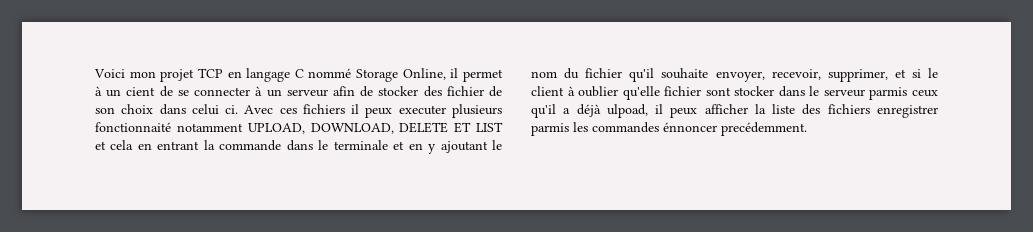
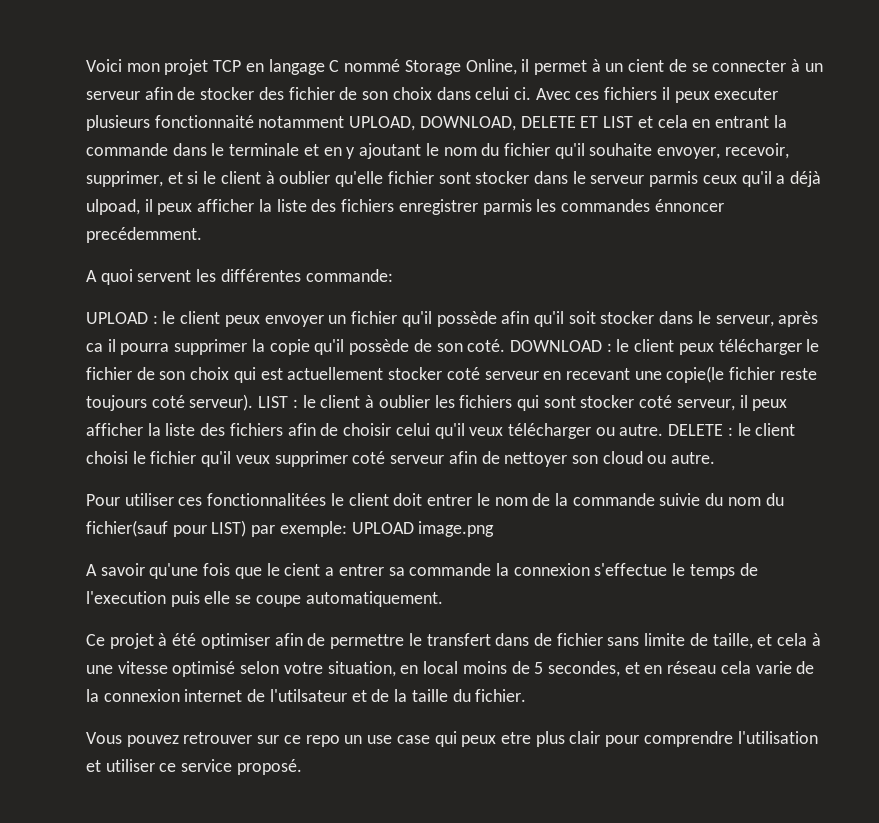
(807, 129) none -> [86,269,393,285] [86,311,819,327] [86,339,820,355] [86,366,817,383] [86,394,788,411] [86,423,796,439] [86,451,716,467] [86,493,784,506] [86,520,495,537] [86,563,758,579] [86,591,443,607] [86,633,821,649] [86,661,815,677] [86,689,527,702] [86,731,818,747] [86,759,302,775] // A quoi servent les différentes commande: // UPLOAD : le client peux envoyer un fichier qu'il possède afin qu'il soit stocker dans le serveur, après ca il pourra supprimer la copie qu'il possède de son coté. DOWNLOAD : le client peux télécharger le fichier de son choix qui est actuellement stocker coté serveur en recevant une copie(le fichier reste toujours coté serveur). LIST : le client à oublier les fichiers qui sont stocker coté serveur, il peux afficher la liste des fichiers afin de choisir celui qu'il veux télécharger ou autre. DELETE : le client choisi le fichier qu'il veux supprimer coté serveur afin de nettoyer son cloud ou autre. // Pour utiliser ces fonctionnalitées le client doit entrer le nom de la commande suivie du nom du fichier(sauf pour LIST) par exemple: UPLOAD image.png // A savoir qu'une fois que le cient a entrer sa commande la connexion s'effectue le temps de l'execution puis elle se coupe automatiquement. // Ce projet à été optimiser afin de permettre le transfert dans de fichier sans limite de taille, et cela à une vitesse optimisé selon votre situation, en local moins de 5 secondes, et en réseau cela varie de la connexion internet de l'utilsateur et de la taille du fichier. // Vous pouvez retrouver sur ce repo un use case qui peux etre plus clair pour comprendre l'utilisation et utiliser ce service proposé.

